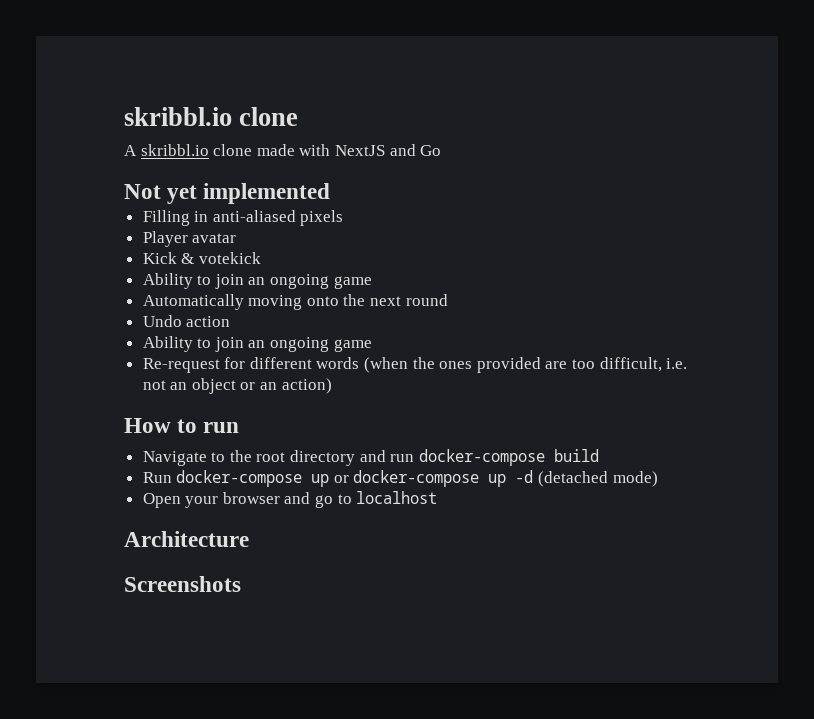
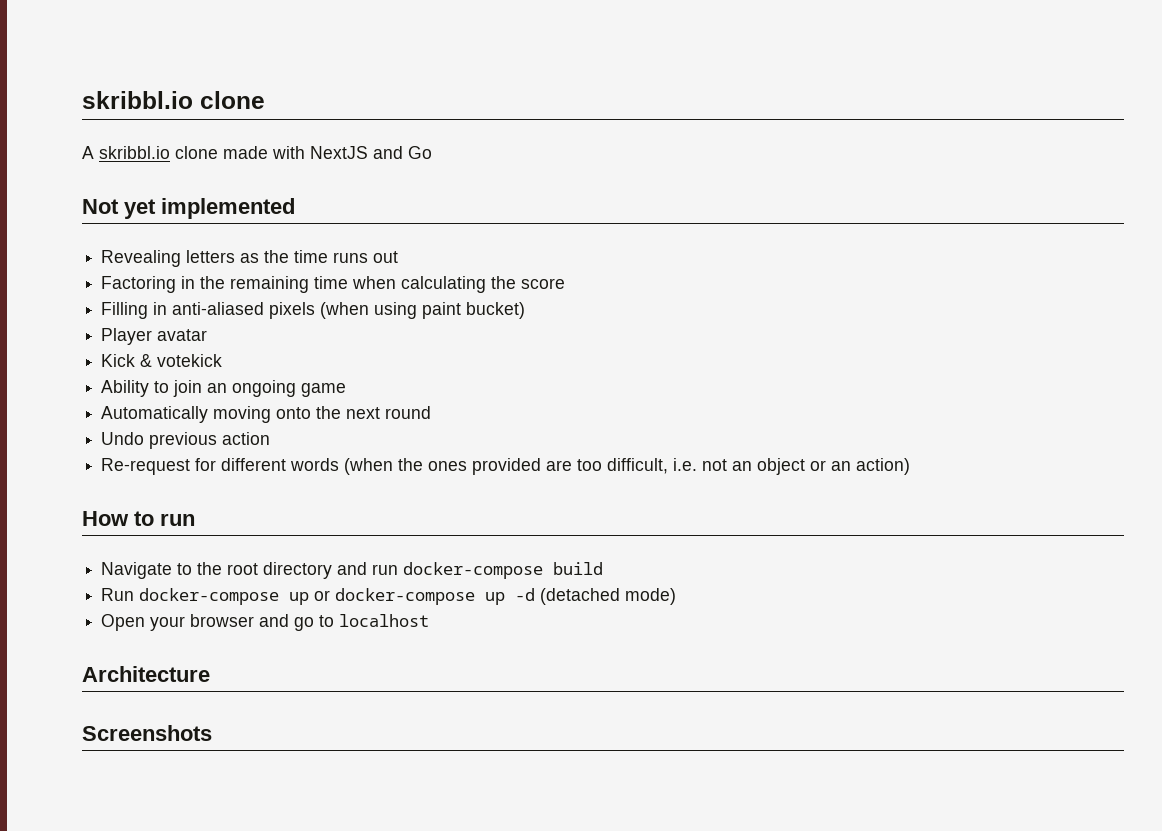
(331, 193) none -> [101,250,399,267] [101,276,566,293] // Revealing letters as the time runs out // Factoring in the remaining time when calculating the score
(344, 218) none -> [320,302,526,319] (when using paint bucket)
(182, 321) none -> [149,432,218,449] previous
[142,336,372,352] // Ability to join an ongoing game -> (271, 438) none

